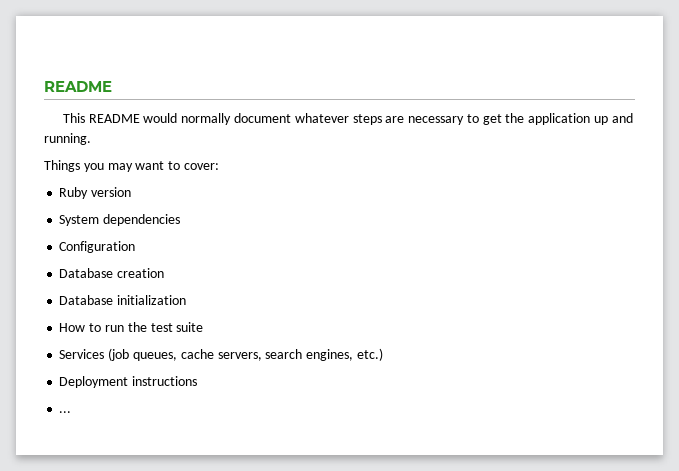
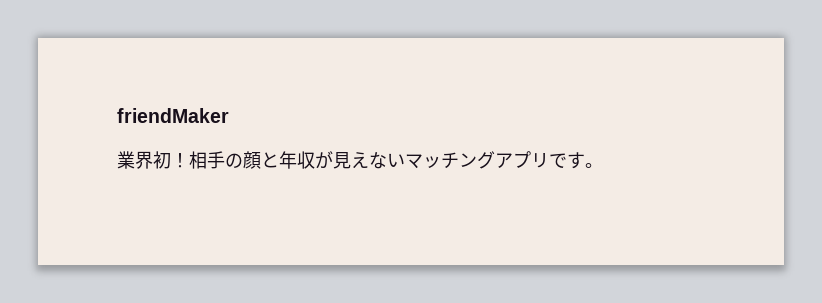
[44,81,112,92] [62,113,633,125] [44,133,91,145] [44,160,219,172] [59,187,132,199] [59,214,181,226] [59,241,136,253] [59,268,165,278] [59,295,187,305] [59,322,204,332] [59,348,383,361] [59,376,198,388] [59,411,72,413] README // This README would normally document whatever steps are necessary to get the application up and running. // Things you may want to cover: // Ruby version // System dependencies // Configuration // Database creation // Database initialization // How to run the test suite // Services (job queues, cache servers, search engines, etc.) // Deployment instructions // ... -> [117,108,229,123] [117,151,603,169] friendMaker // 業界初！相手の顔と年収が見えないマッチングアプリです。

